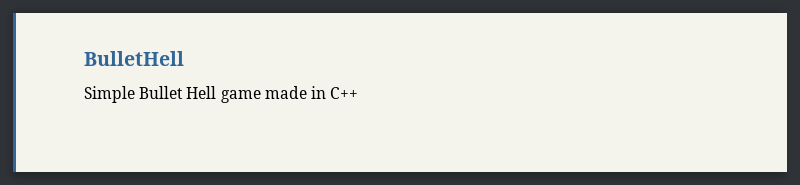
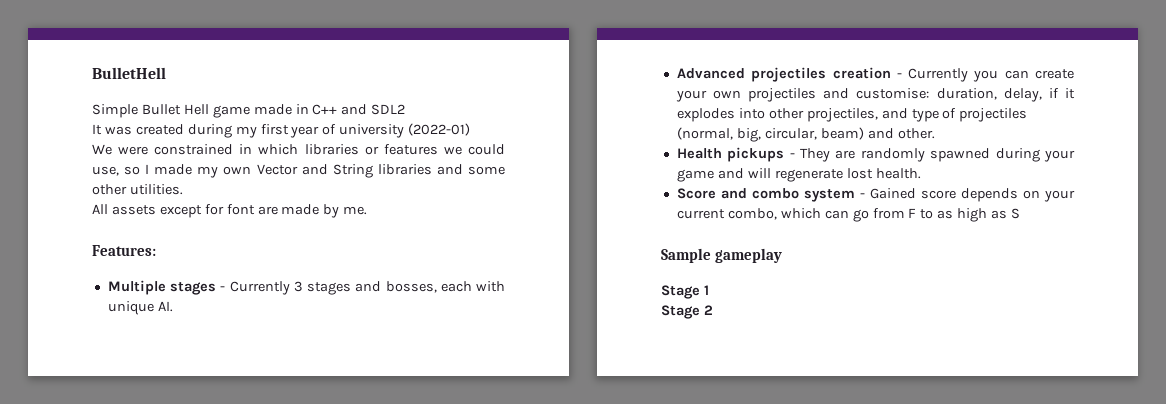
(359, 93) none -> [341,104,406,115] [92,123,471,138] [92,144,505,155] [92,164,505,178] [92,184,183,195] [92,204,368,218] [92,245,156,256] [107,280,505,295] [107,301,173,315] [676,67,1074,82] [675,88,1075,102] [676,108,1028,122] [676,127,935,142] [676,147,1075,162] [676,168,921,182] [676,188,1075,202] [676,208,1021,222] [661,248,783,263] [661,285,709,299] [661,305,713,319] and SDL2 // It was created during my first year of university (2022-01) // We were constrained in which libraries or features we could use, so I made my own Vector and String libraries and some other utilities. // All assets except for font are made by me. // Features: // Multiple stages - Currently 3 stages and bosses, each with unique AI. // Advanced projectiles creation - Currently you can create your own projectiles and customise: duration, delay, if it explodes into other projectiles, and type of projectiles (normal, big, circular, beam) and other. // Health pickups - They are randomly spawned during your game and will regenerate lost health. // Score and combo system - Gained score depends on your current combo, which can go from F to as high as S // Sample gameplay // Stage 1 // Stage 2

